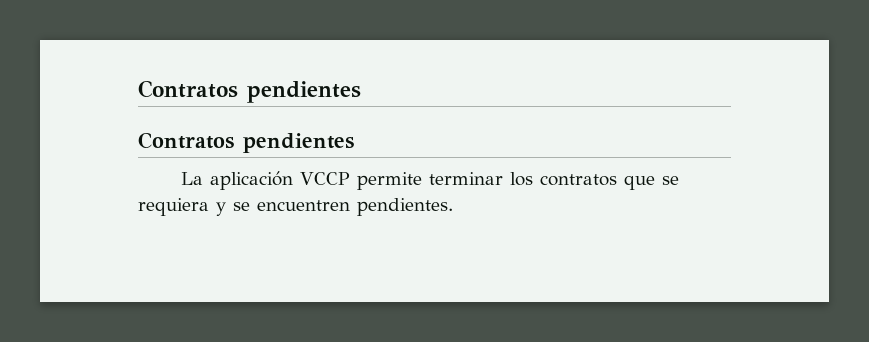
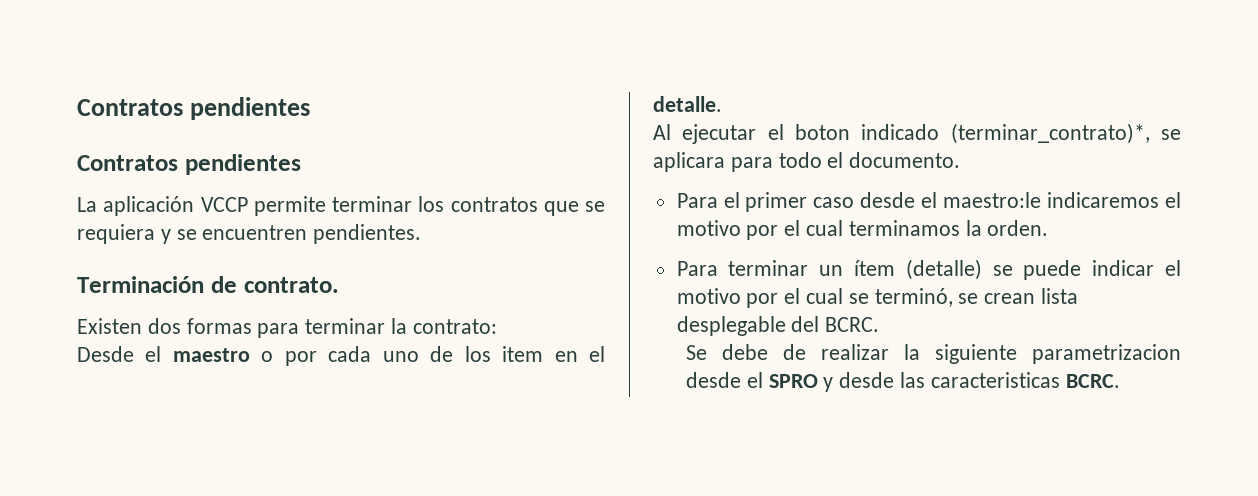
(453, 207) none -> [77,276,339,293] [77,318,497,338] [77,346,605,366] [653,96,722,112] [653,123,1181,144] [653,152,961,172] [676,192,1181,212] [676,220,1049,240] [676,259,1181,280] [676,288,1079,308] [676,316,880,336] [685,344,1181,364] [685,372,1120,392] // Terminación de contrato. // Existen dos formas para terminar la contrato: // Desde el maestro o por cada uno de los item en el detalle. // Al ejecutar el boton indicado (terminar_contrato)*, se aplicara para todo el documento. // Para el primer caso desde el maestro:le indicaremos el motivo por el cual terminamos la orden. // Para terminar un ítem (detalle) se puede indicar el motivo por el cual se terminó, se crean lista desplegable del BCRC. // Se debe de realizar la siguiente parametrizacion desde el SPRO y desde las caracteristicas BCRC.

